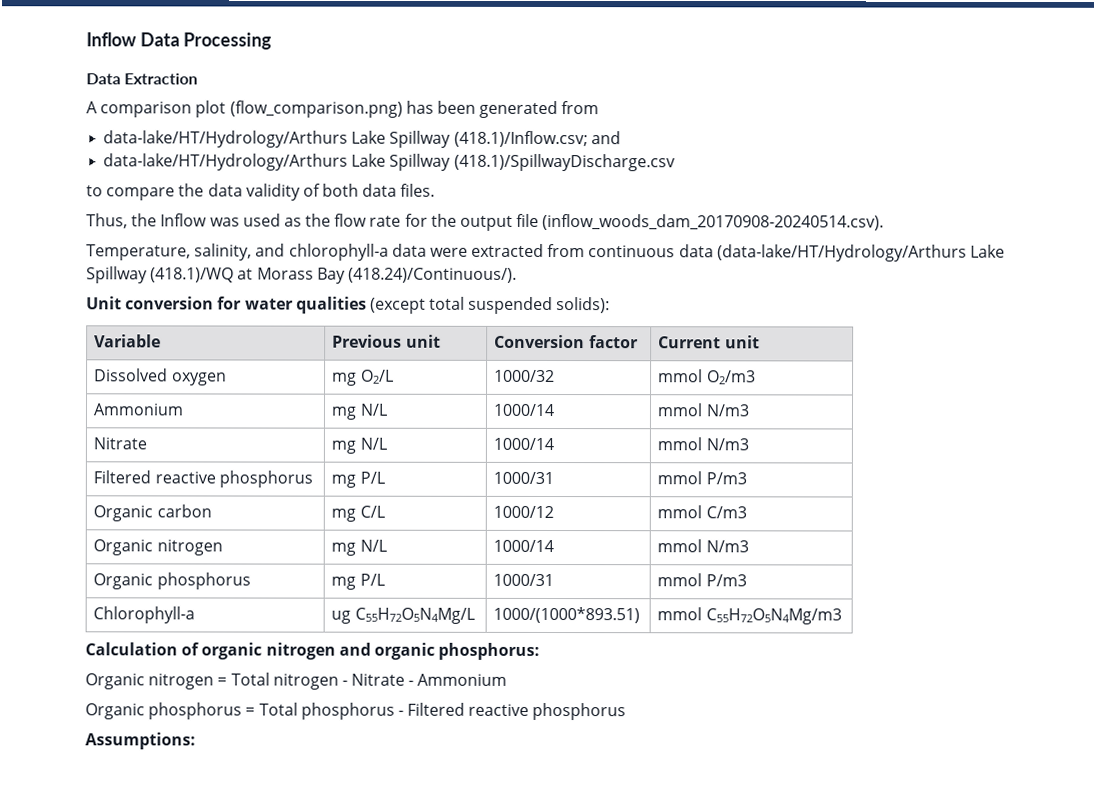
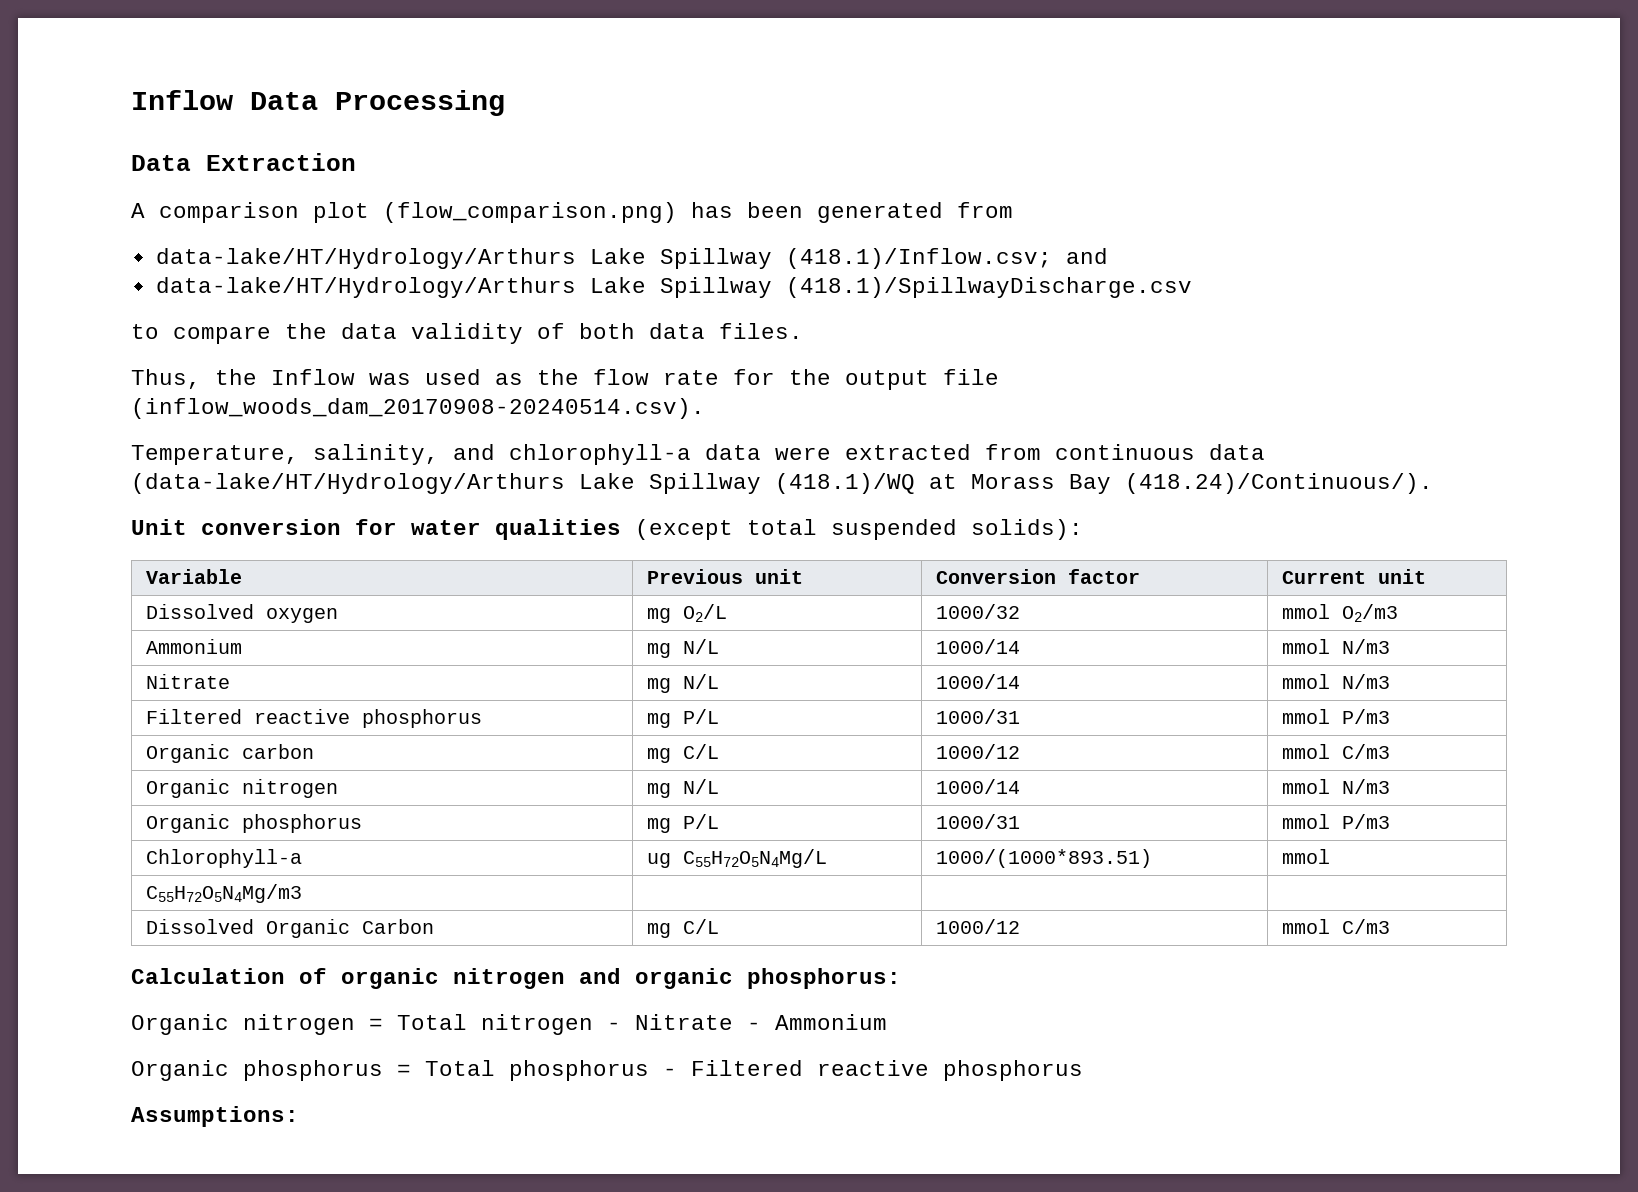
(703, 614) none -> (1330, 856) //
(842, 616) none -> [145,919,434,938] [646,919,719,938] [935,919,1020,934] [1281,919,1390,934] | | | // Dissolved Organic Carbon | mg C/L | 1000/12 | mmol C/m3

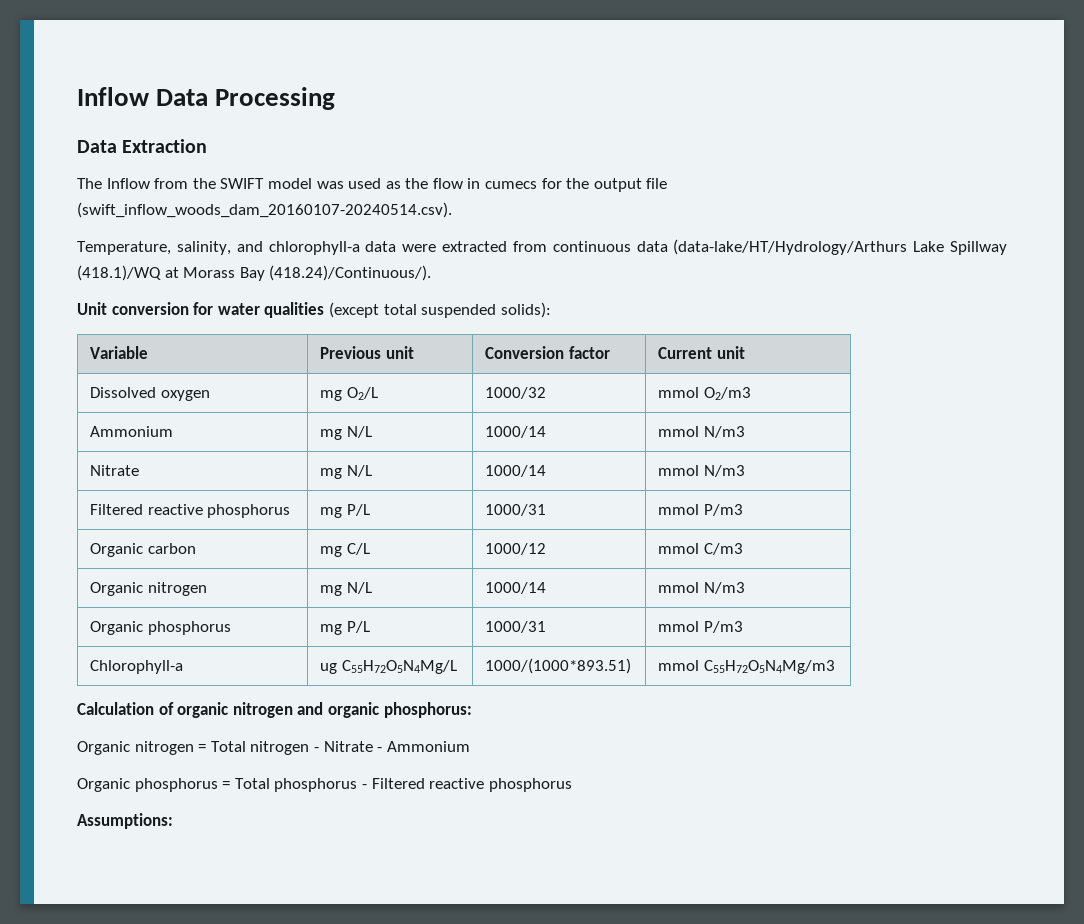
[131,202,1013,223] [155,248,1108,269] [155,277,1192,298] [131,323,803,344] [131,369,355,389] A comparison plot (flow_comparison.png) has been generated from // data-lake/HT/Hydrology/Arthurs Lake Spillway (418.1)/Inflow.csv; and // data-lake/HT/Hydrology/Arthurs Lake Spillway (418.1)/SpillwayDischarge.csv // to compare the data validity of both data files. // Thus, the Inflow -> [77,178,312,189] The Inflow from the SWIFT model
[663,370,719,385] rate -> [467,178,538,189] in cumecs
[131,398,705,419] (inflow_woods_dam_20170908-20240514.csv). -> [77,202,452,218] (swift_inflow_woods_dam_20160107-20240514.csv).
(1330, 856) // -> (700, 665) none
[145,919,434,938] [646,919,719,938] [935,919,1020,934] [1281,919,1390,934] | | | // Dissolved Organic Carbon | mg C/L | 1000/12 | mmol C/m3 -> (835, 667) none

